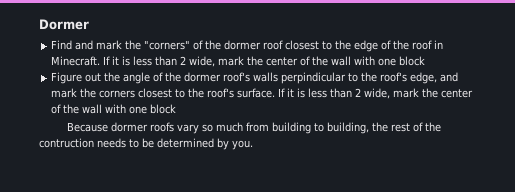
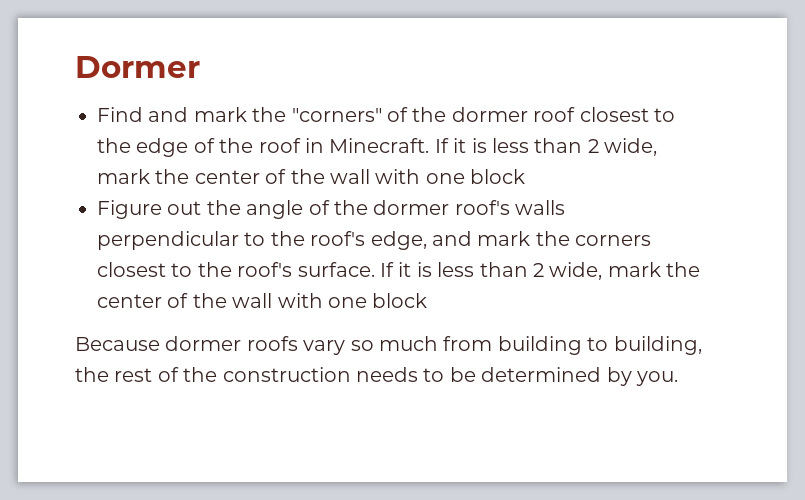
[281,72,347,84] perpindicular -> [97,231,239,250] perpendicular
[39,138,94,148] contruction -> [222,367,351,382] construction

